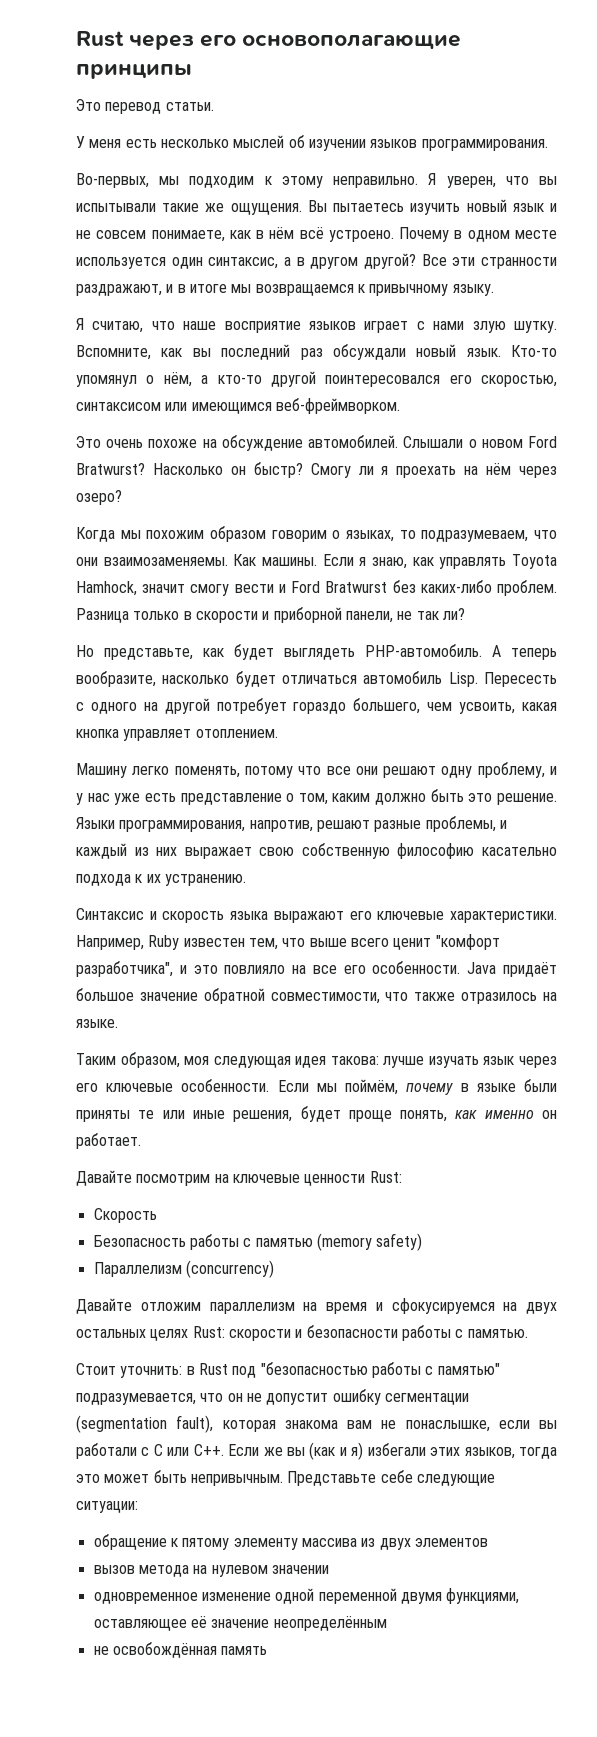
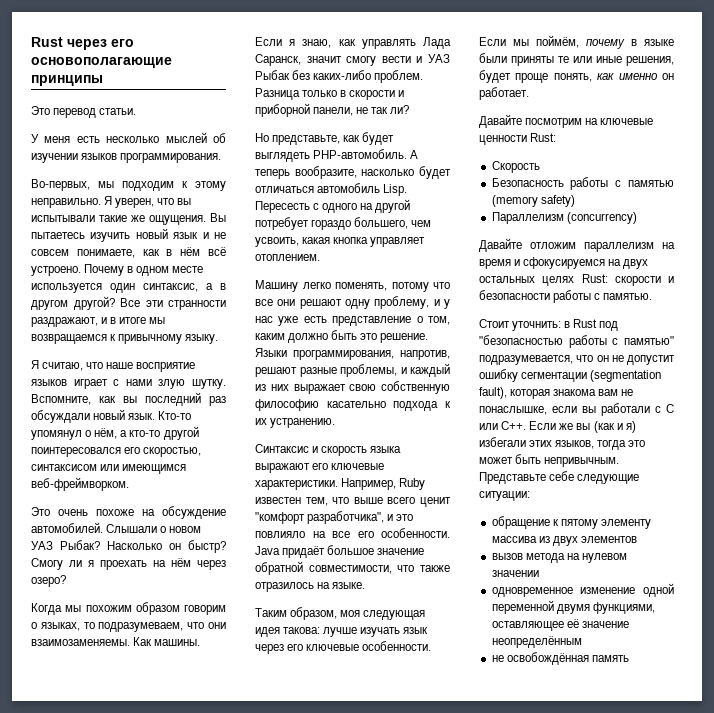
[528,436,557,448] [76,463,145,475] Ford Bratwurst? -> [31,540,100,550] УАЗ Рыбак?
[512,554,557,569] [76,581,137,596] Toyota Hamhock, -> [423,37,451,49] [255,54,301,66] Лада Саранск,
[291,581,388,593] Ford Bratwurst -> [428,54,450,63] [255,70,290,80] УАЗ Рыбак

